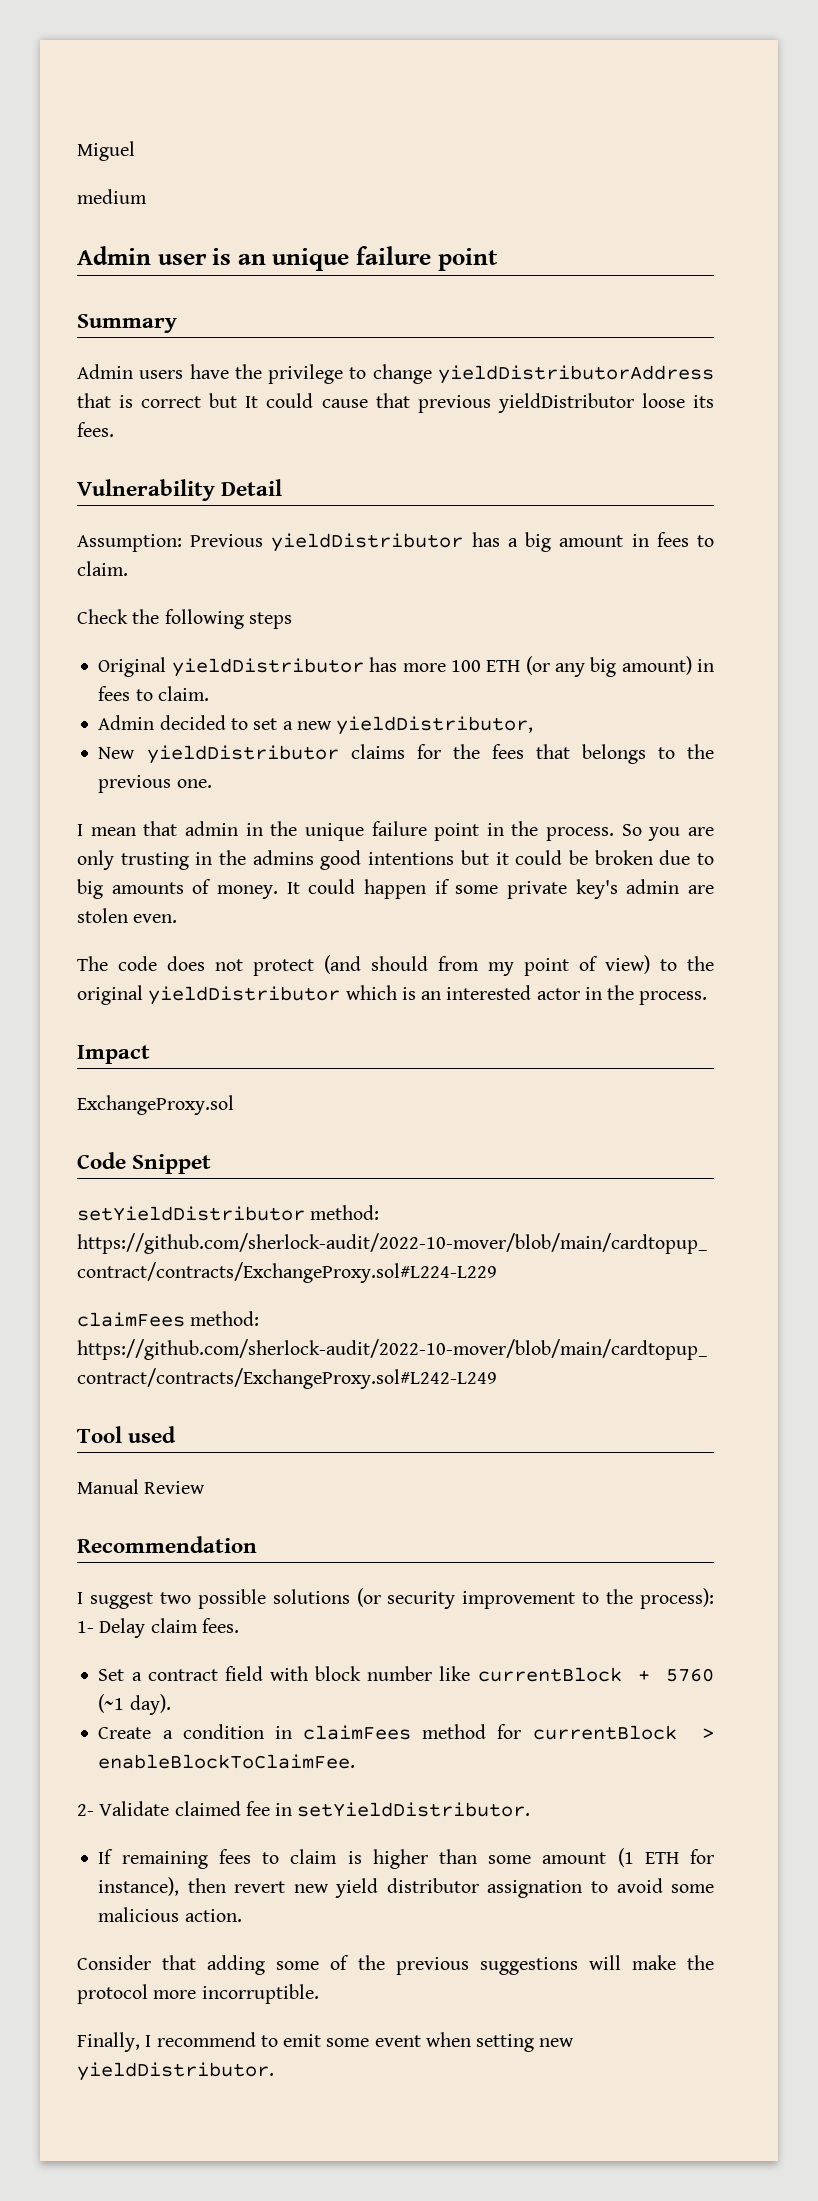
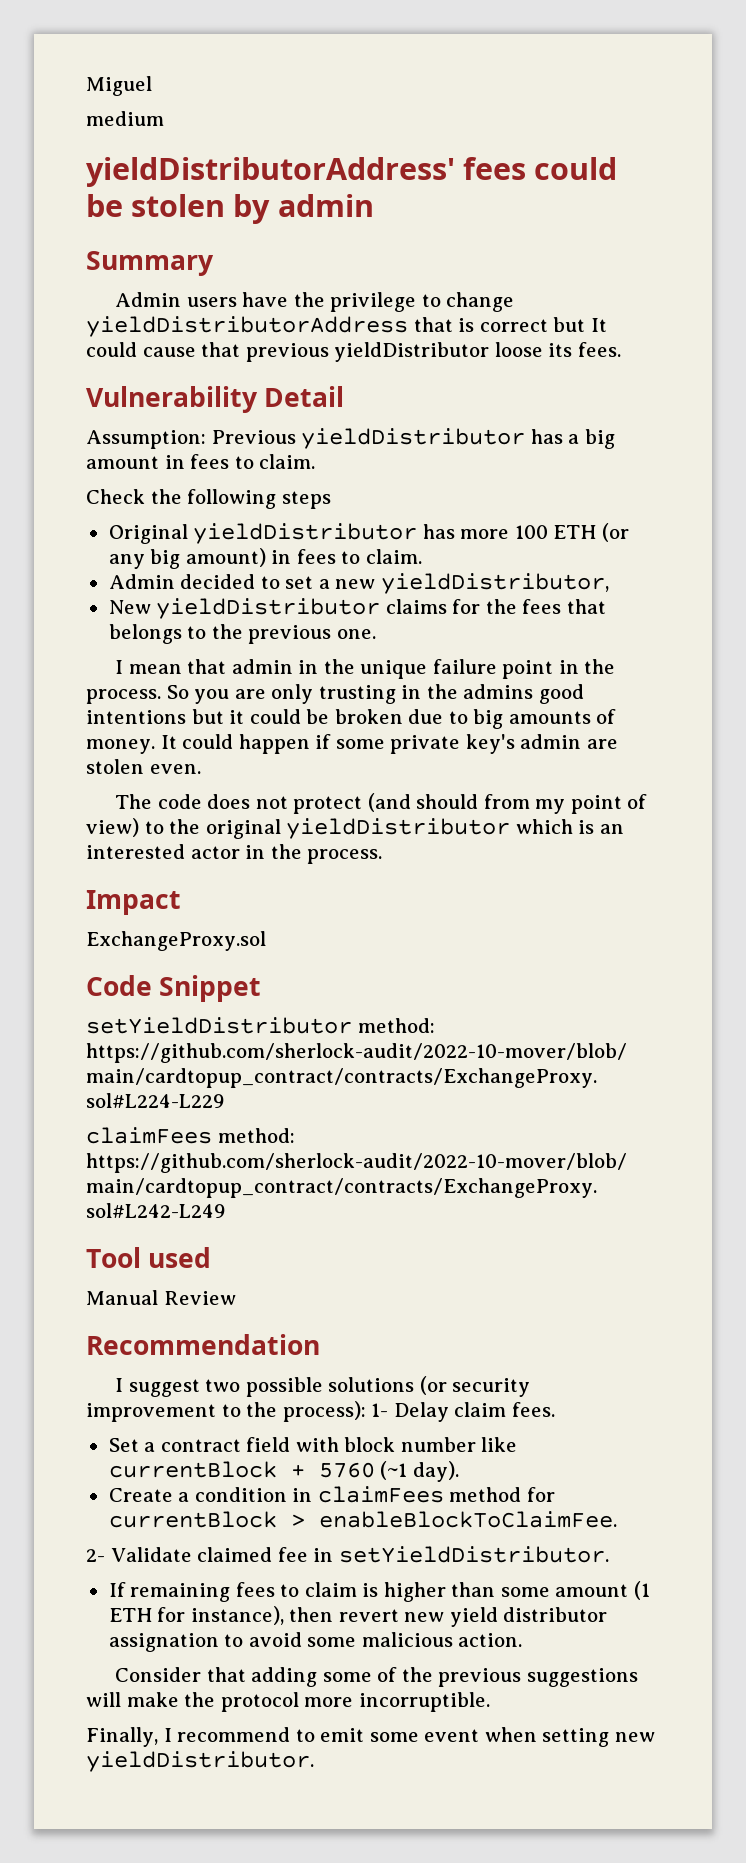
[77,246,498,271] Admin user is an unique failure point -> [86,157,618,187] [86,194,374,224] yieldDistributorAddress' fees could be stolen by admin

